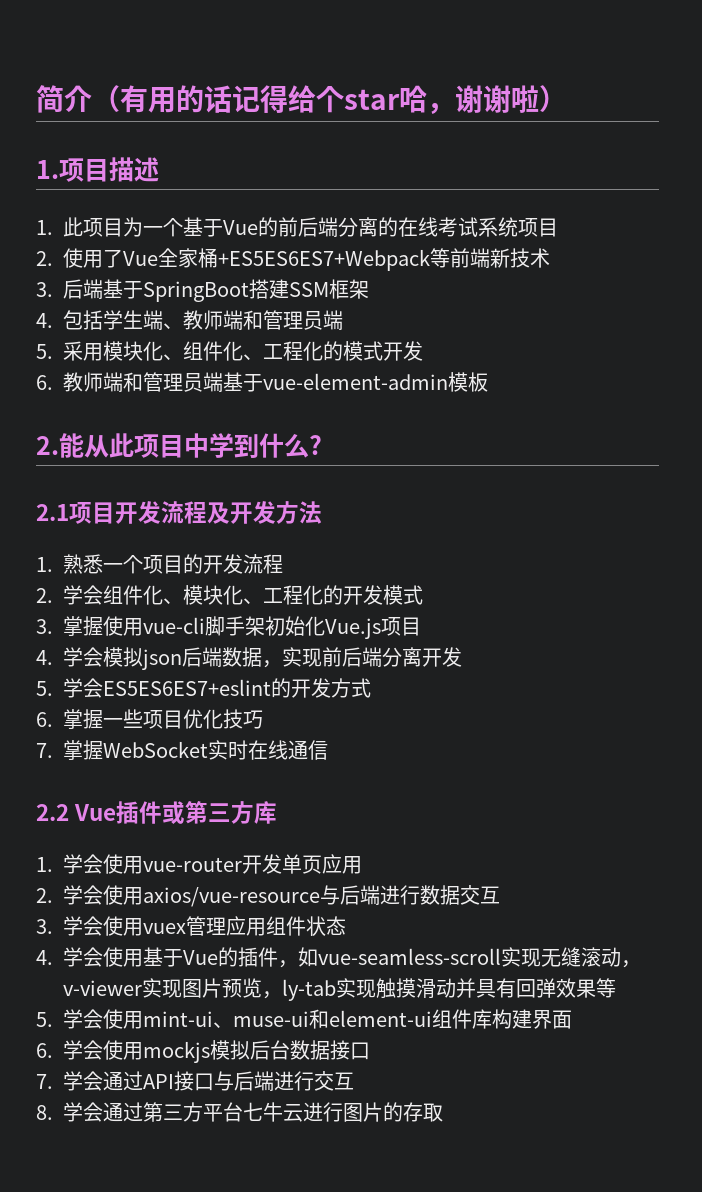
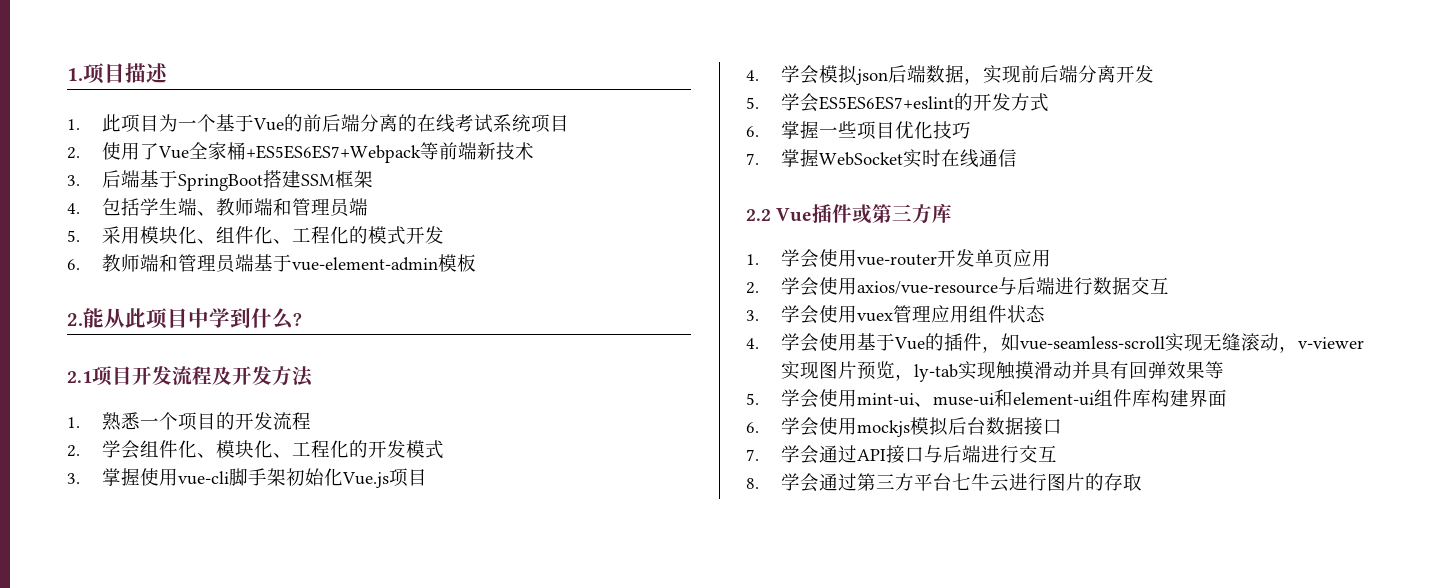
[36,85,567,115] 简介（有用的话记得给个star哈，谢谢啦） // -> (67, 74) none

